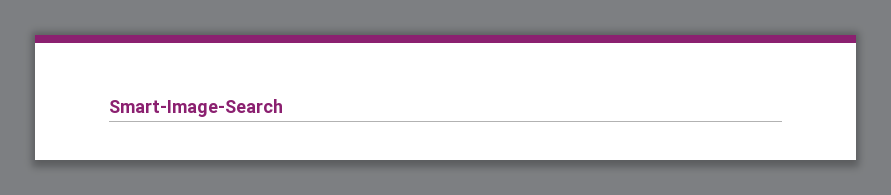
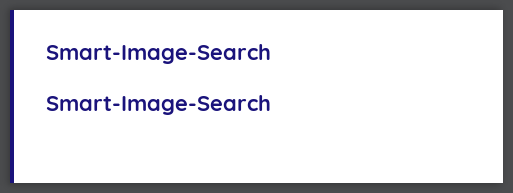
[109,99,283,117] Smart-Image-Search -> [46,44,271,64] [46,95,271,115] Smart-Image-Search // Smart-Image-Search

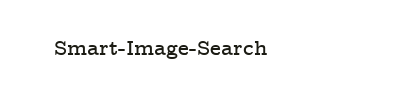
[46,44,271,64] [46,95,271,115] Smart-Image-Search // Smart-Image-Search -> [54,41,268,59] Smart-Image-Search

